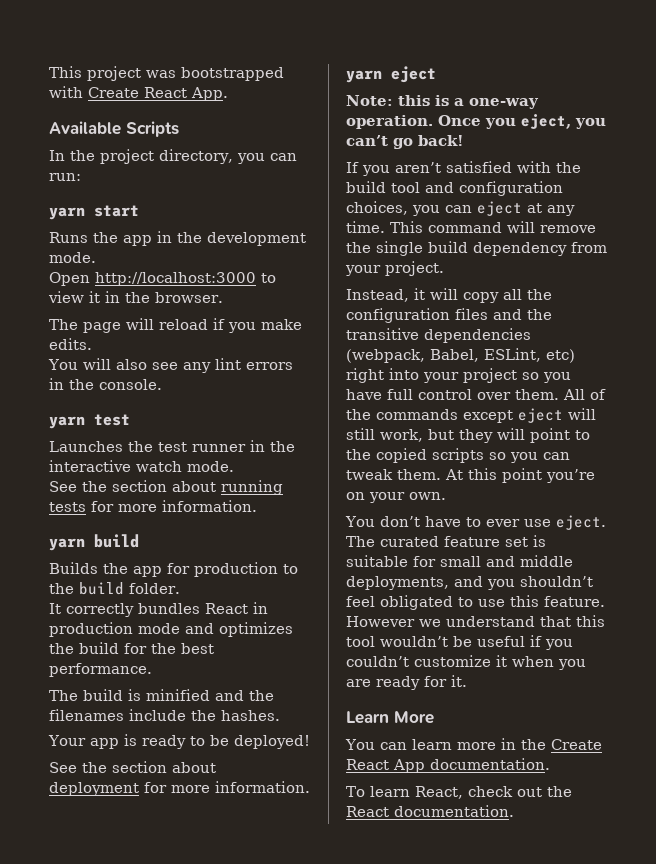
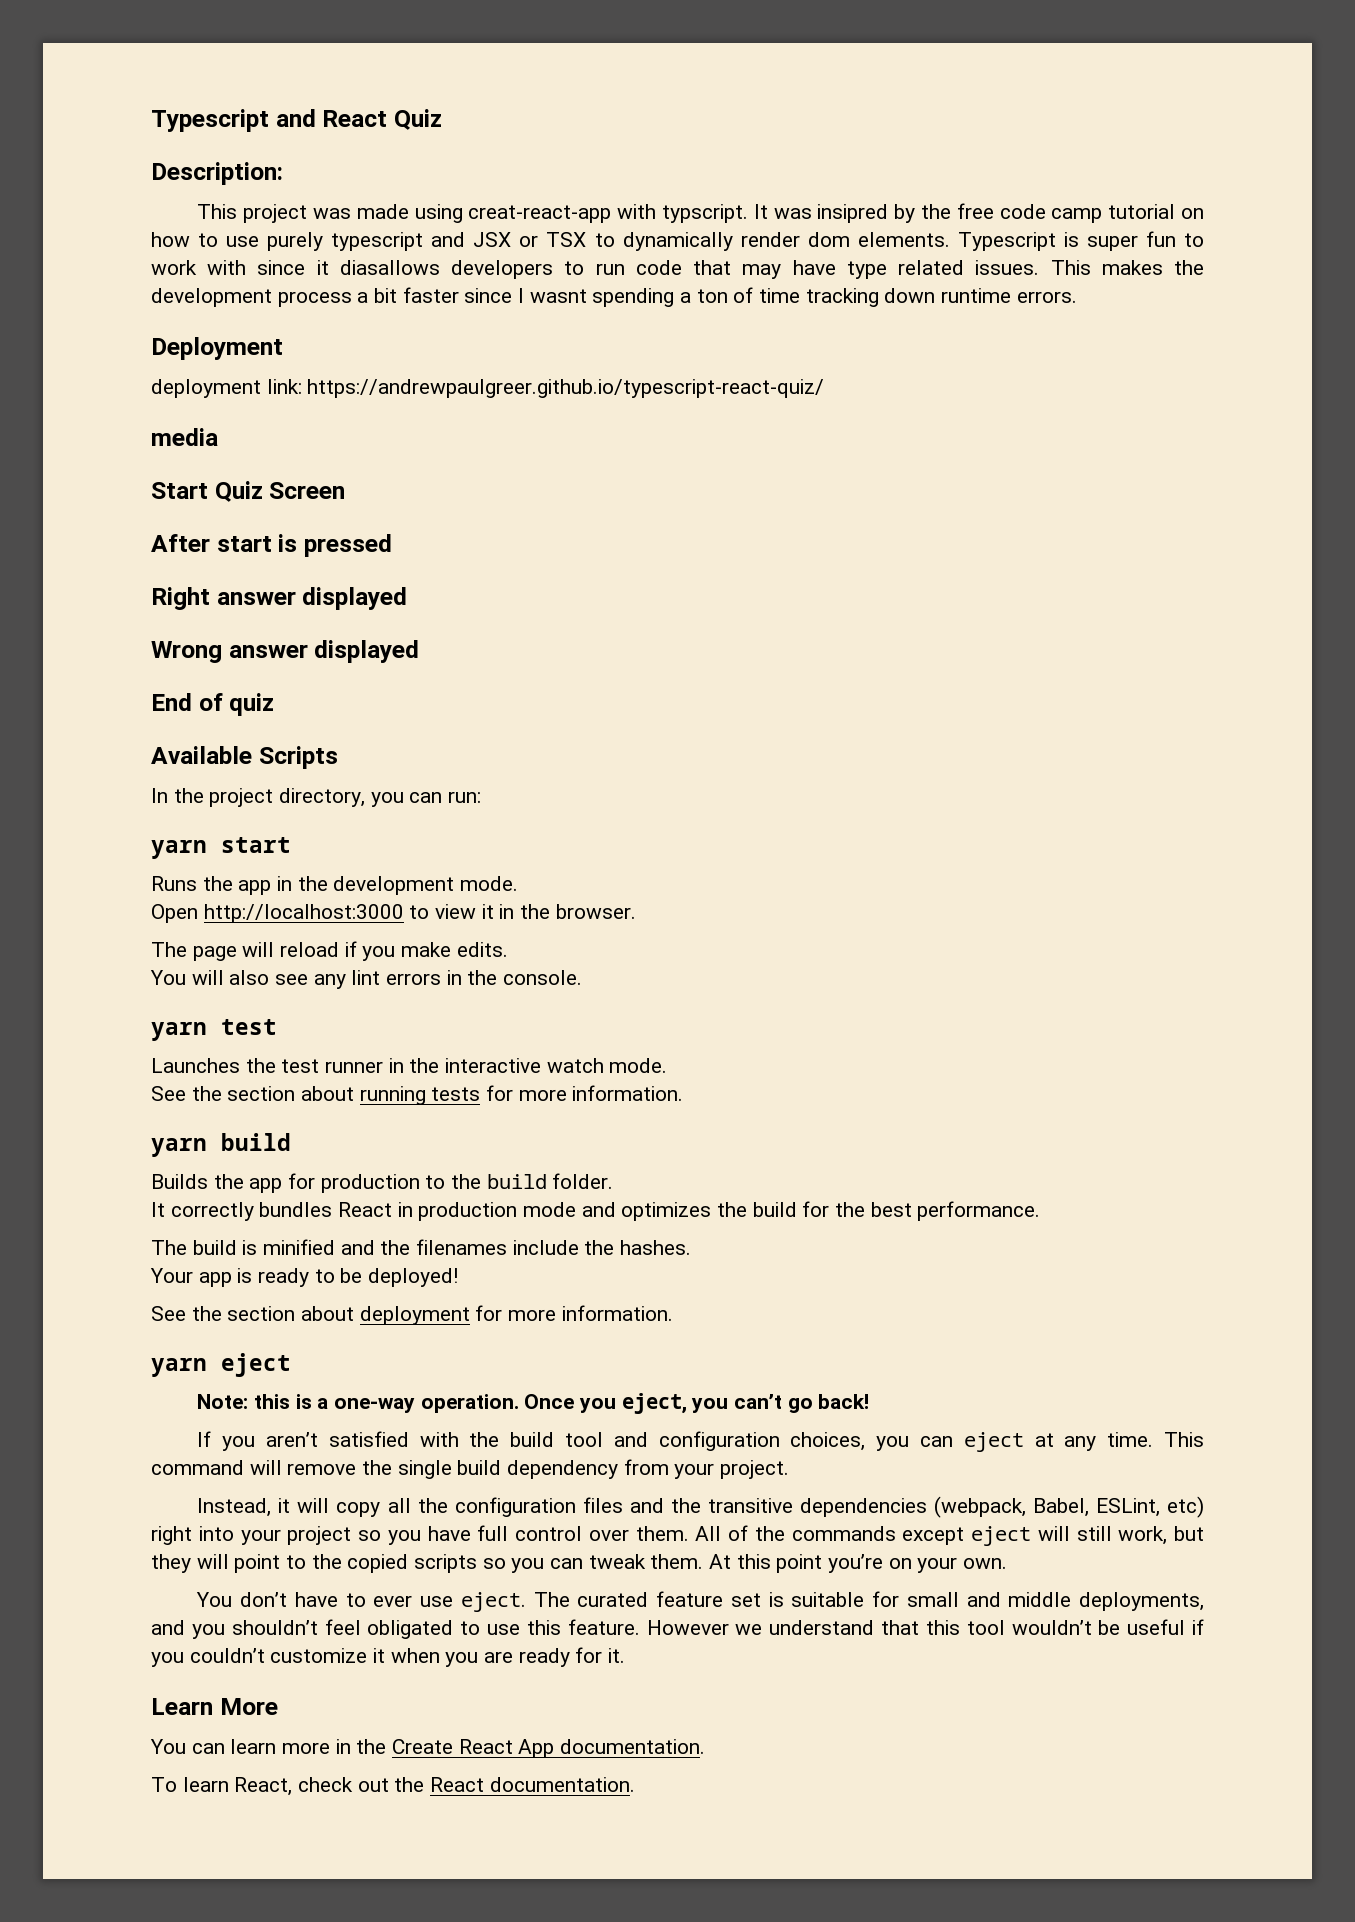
[49,66,284,81] [49,86,228,101] This project was bootstrapped with Create React App. -> [151,109,442,132] [151,162,283,185] [197,203,1205,223] [151,231,1204,251] [151,260,1205,279] [151,287,1077,307] [151,337,283,360] [151,379,825,398] [151,428,218,446] [151,481,346,502] [151,534,392,557] [151,587,408,610] [151,640,420,663] [151,693,275,716] Typescript and React Quiz // Description: // This project was made using creat-react-app with typscript. It was insipred by the free code camp tutorial on how to use purely typescript and JSX or TSX to dynamically render dom elements. Typescript is super fun to work with since it diasallows developers to run code that may have type related issues. This makes the development process a bit faster since I wasnt spending a ton of time tracking down runtime errors. // Deployment // deployment link: https://andrewpaulgreer.github.io/typescript-react-quiz/ // media // Start Quiz Screen // After start is pressed // Right answer displayed // Wrong answer displayed // End of quiz

